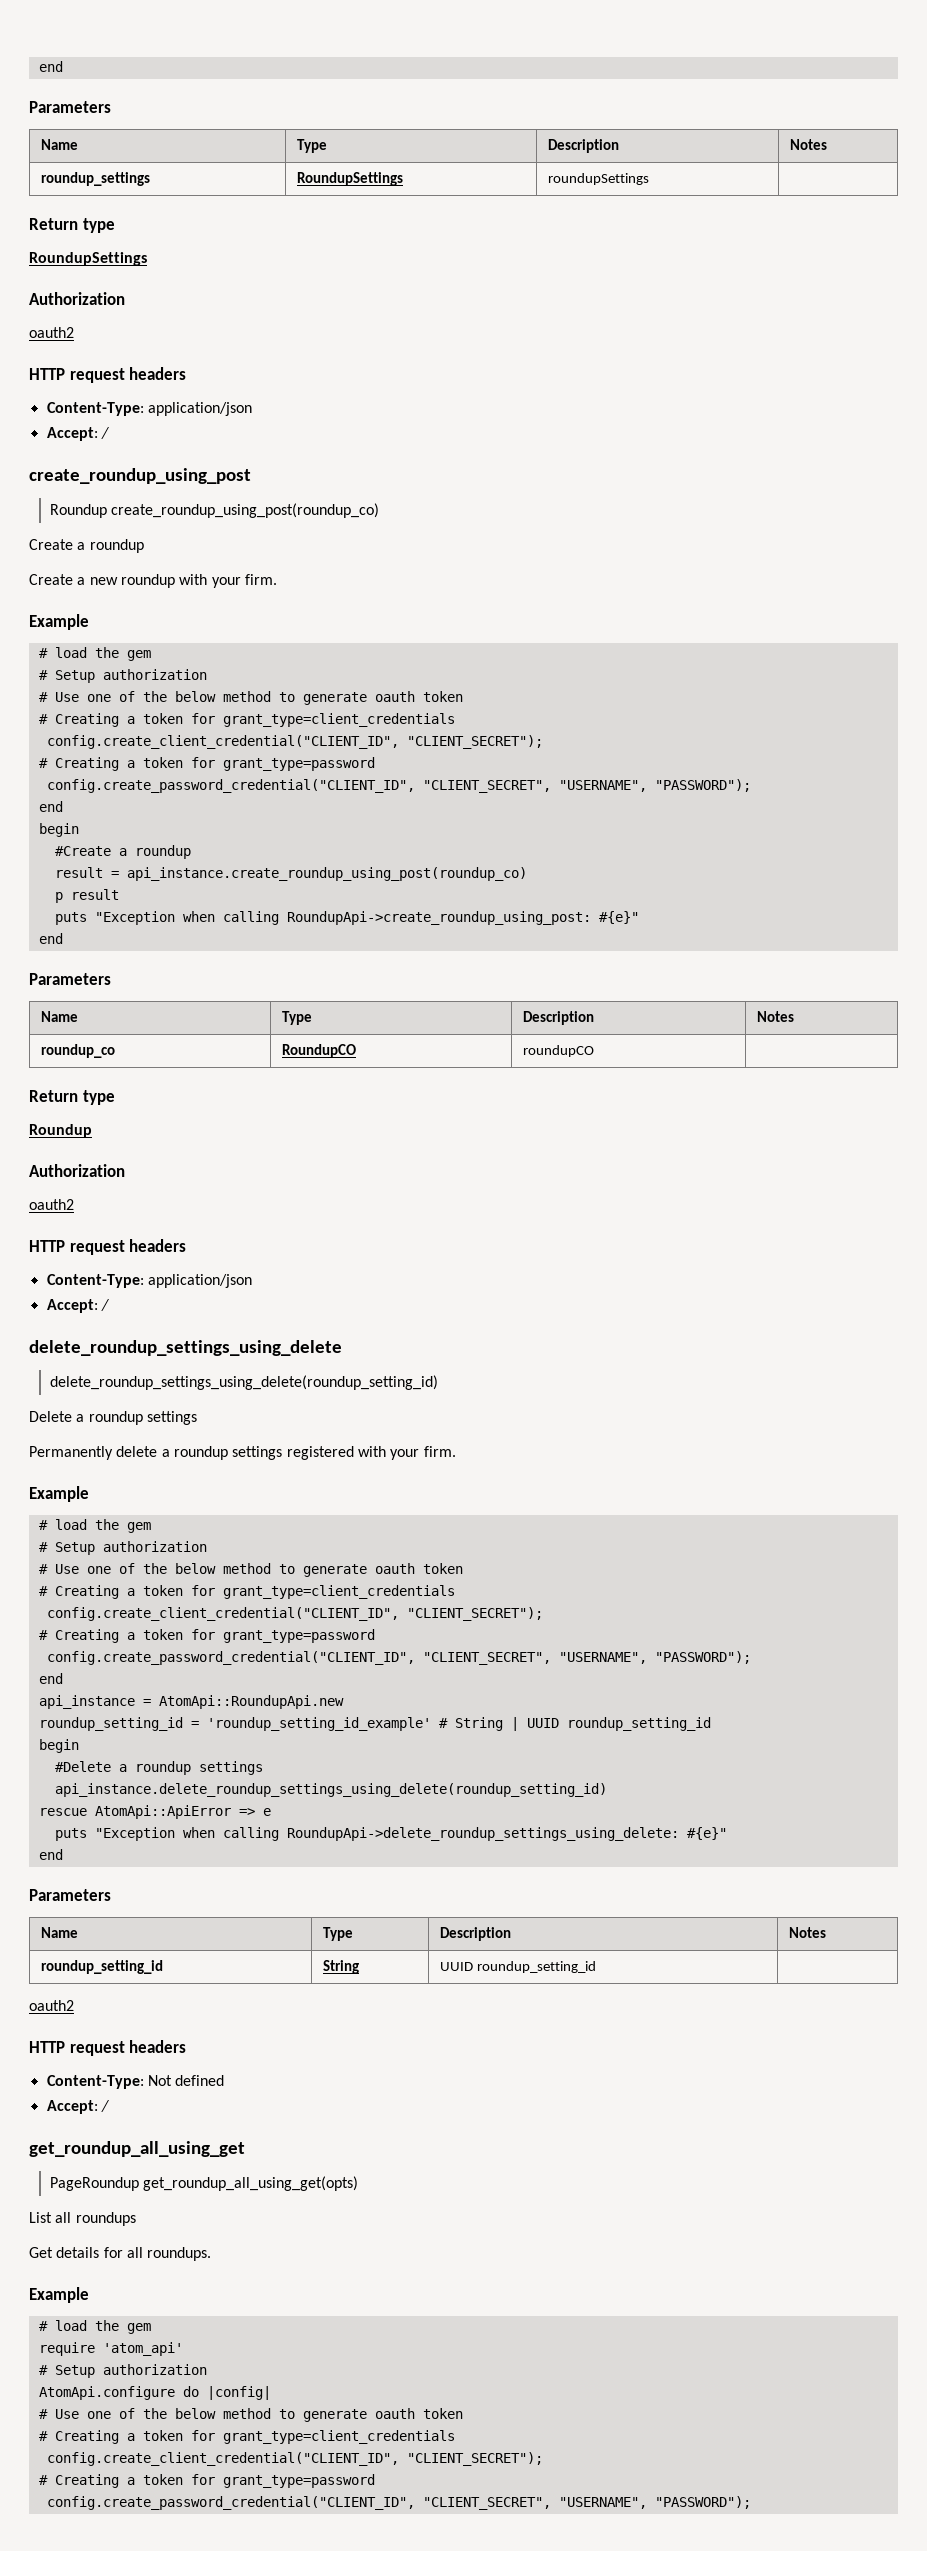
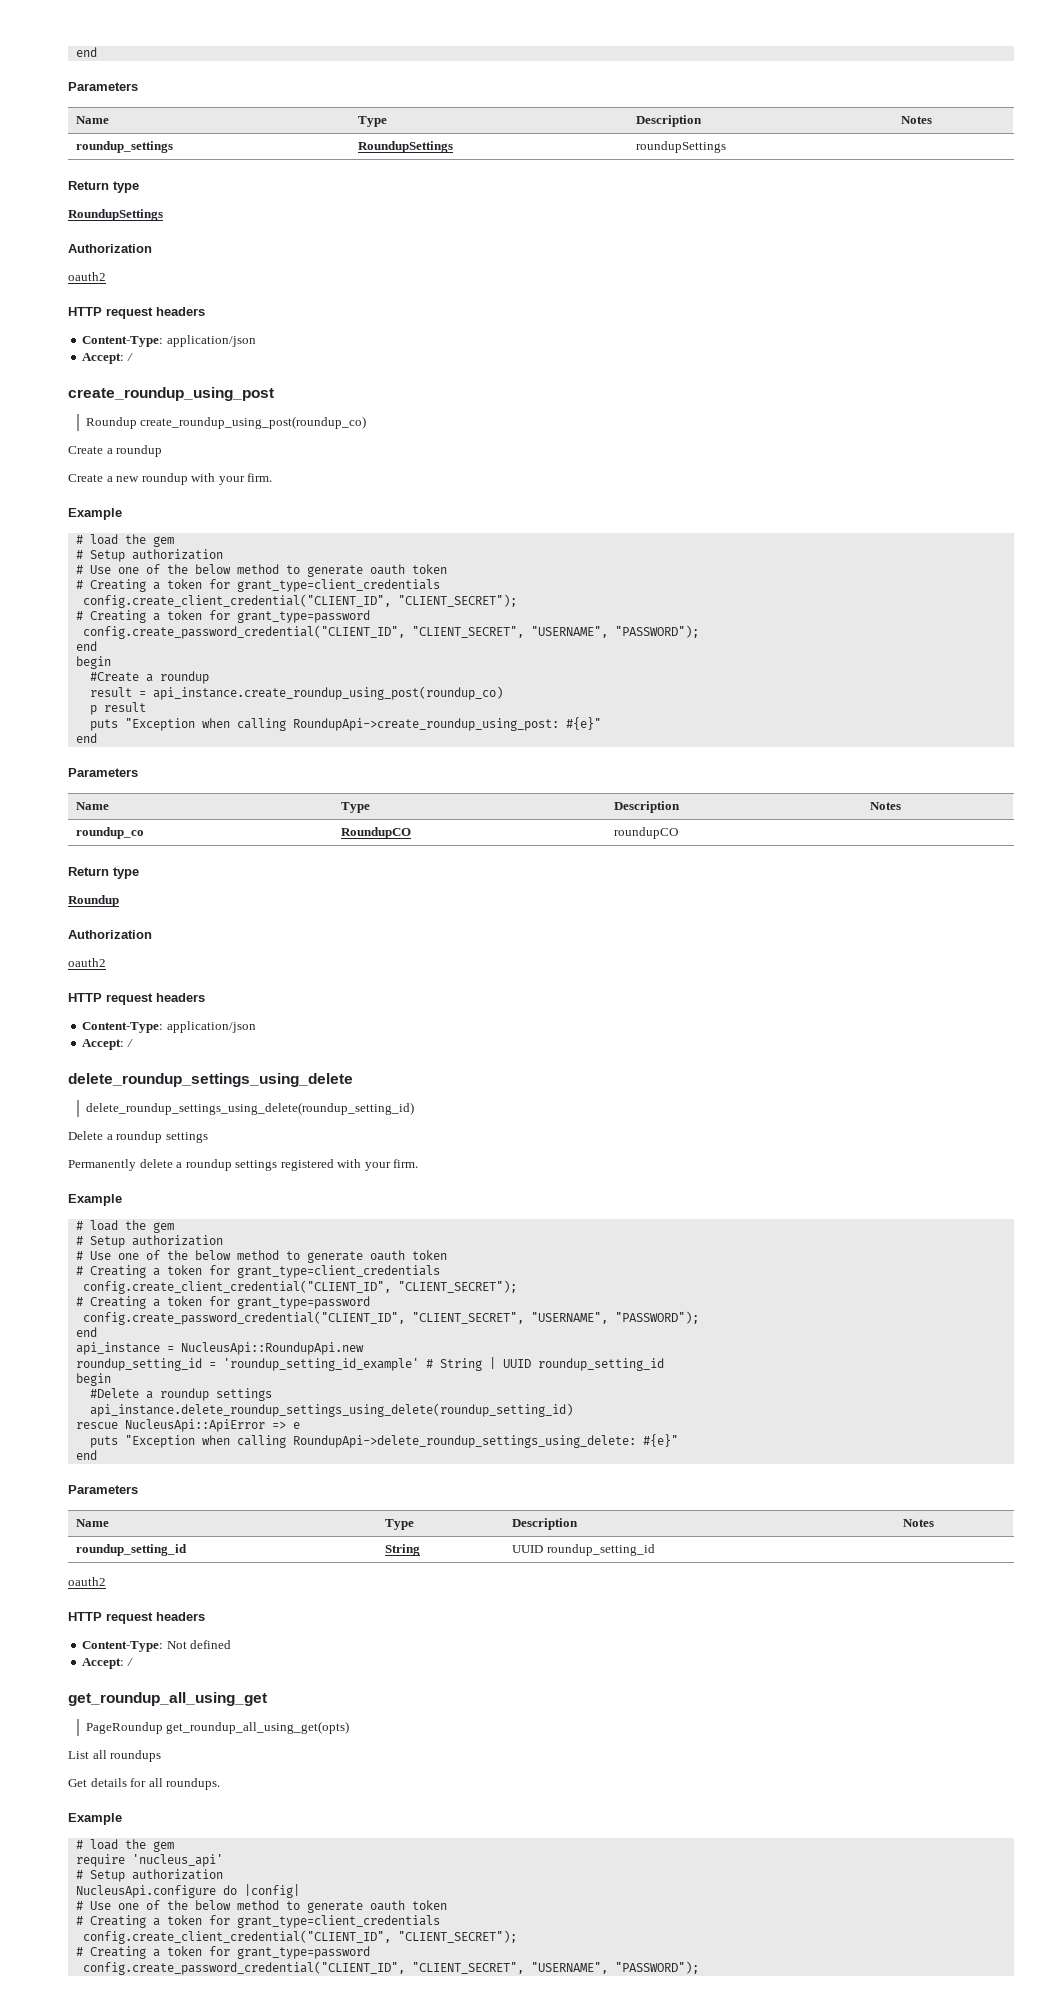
[158,1695,344,1709] AtomApi::RoundupApi.new -> [180,1342,364,1355] NucleusApi::RoundupApi.new
[94,1805,231,1819] AtomApi::ApiError -> [124,1419,265,1432] NucleusApi::ApiError
[102,2342,183,2356] [38,2364,207,2378] [38,2386,175,2400] 'atom_api' // # Setup authorization // AtomApi.configure -> [131,1854,223,1867] [75,1869,223,1882] [75,1885,216,1898] 'nucleus_api' // # Setup authorization // NucleusApi.configure

